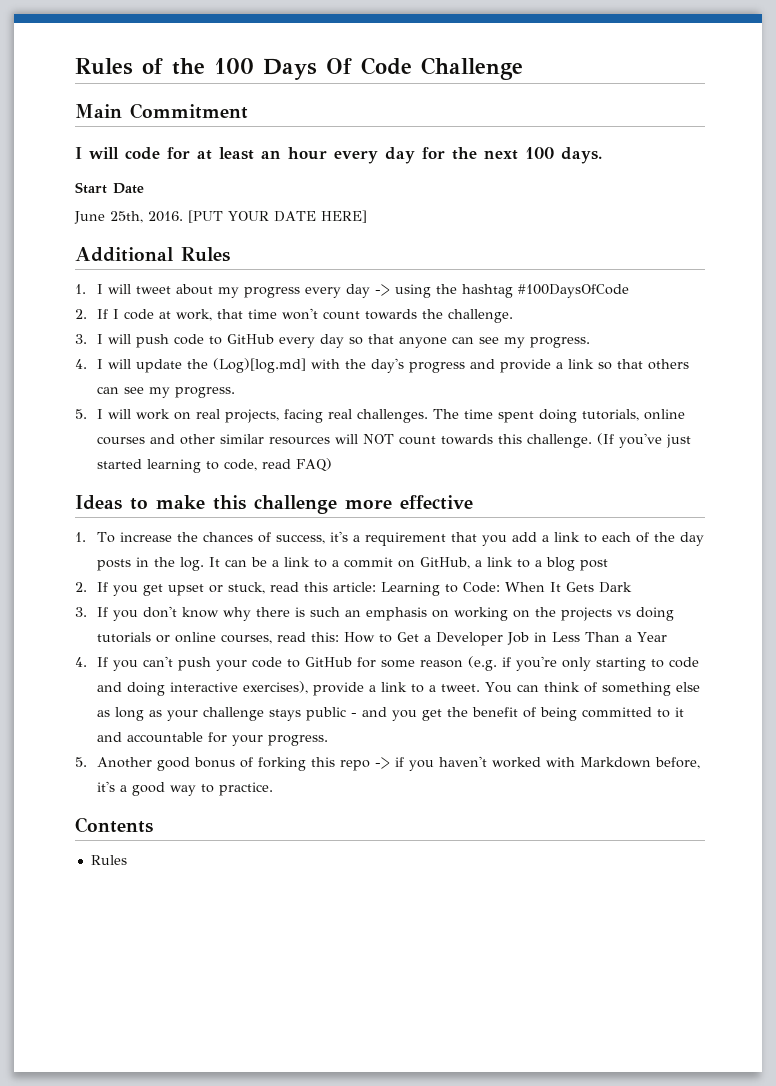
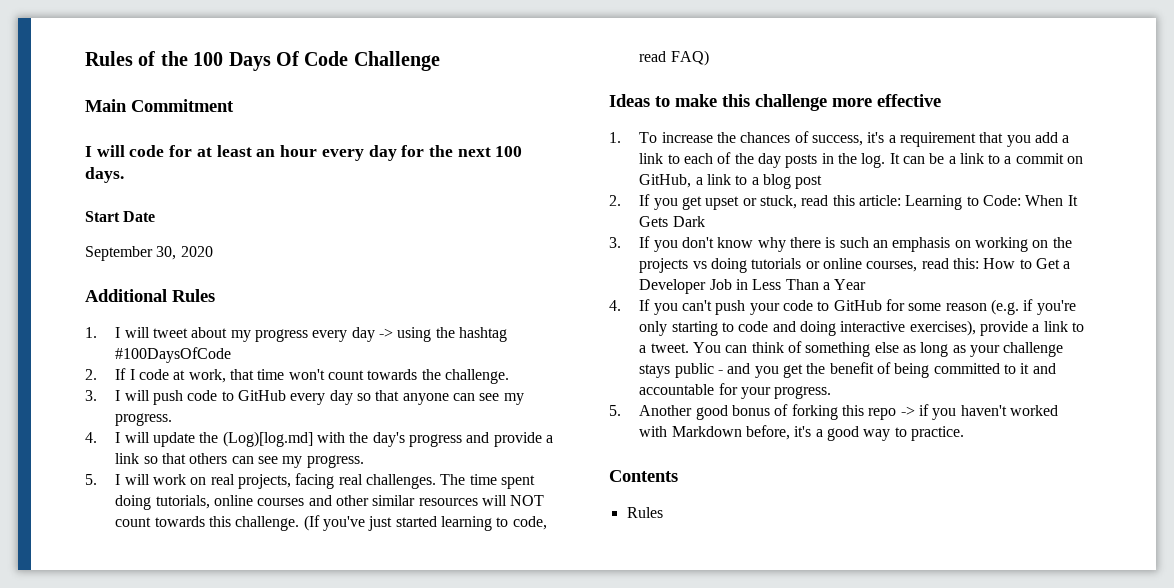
[74,210,367,224] June 25th, 2016. [PUT YOUR DATE HERE] -> [85,246,213,261] September 30, 2020

